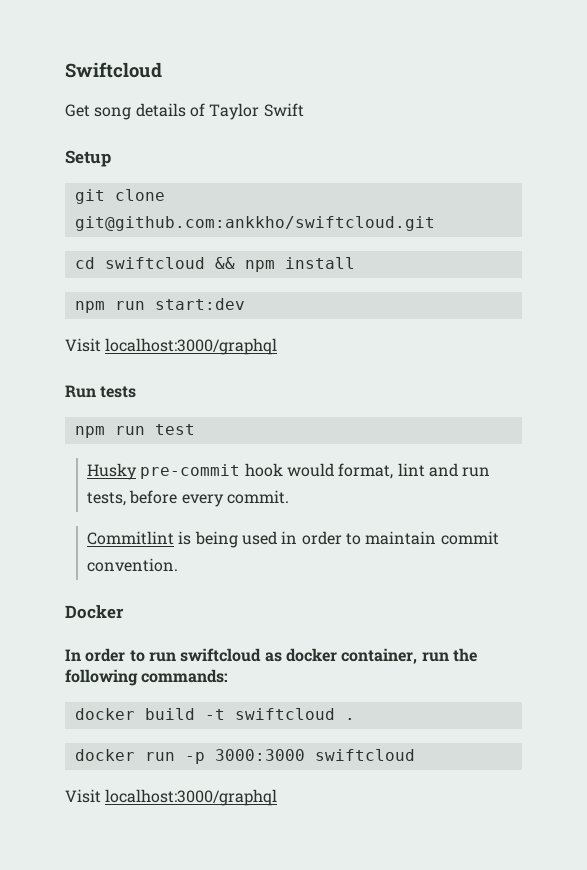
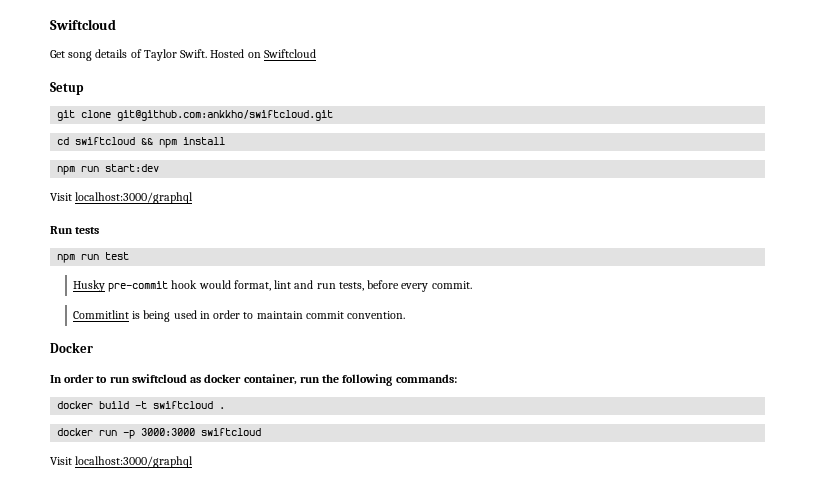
[263,103,304,117] Swift -> [180,49,316,58] Swift. Hosted on Swiftcloud

